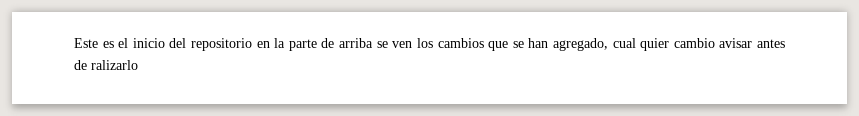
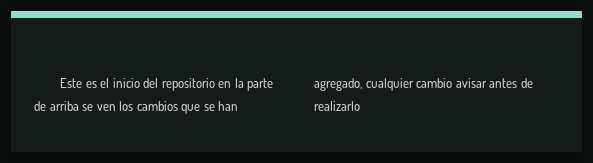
[612,38,670,51] cual quier -> [365,78,414,91] cualquier
[91,60,138,70] ralizarlo -> [314,101,360,111] realizarlo

